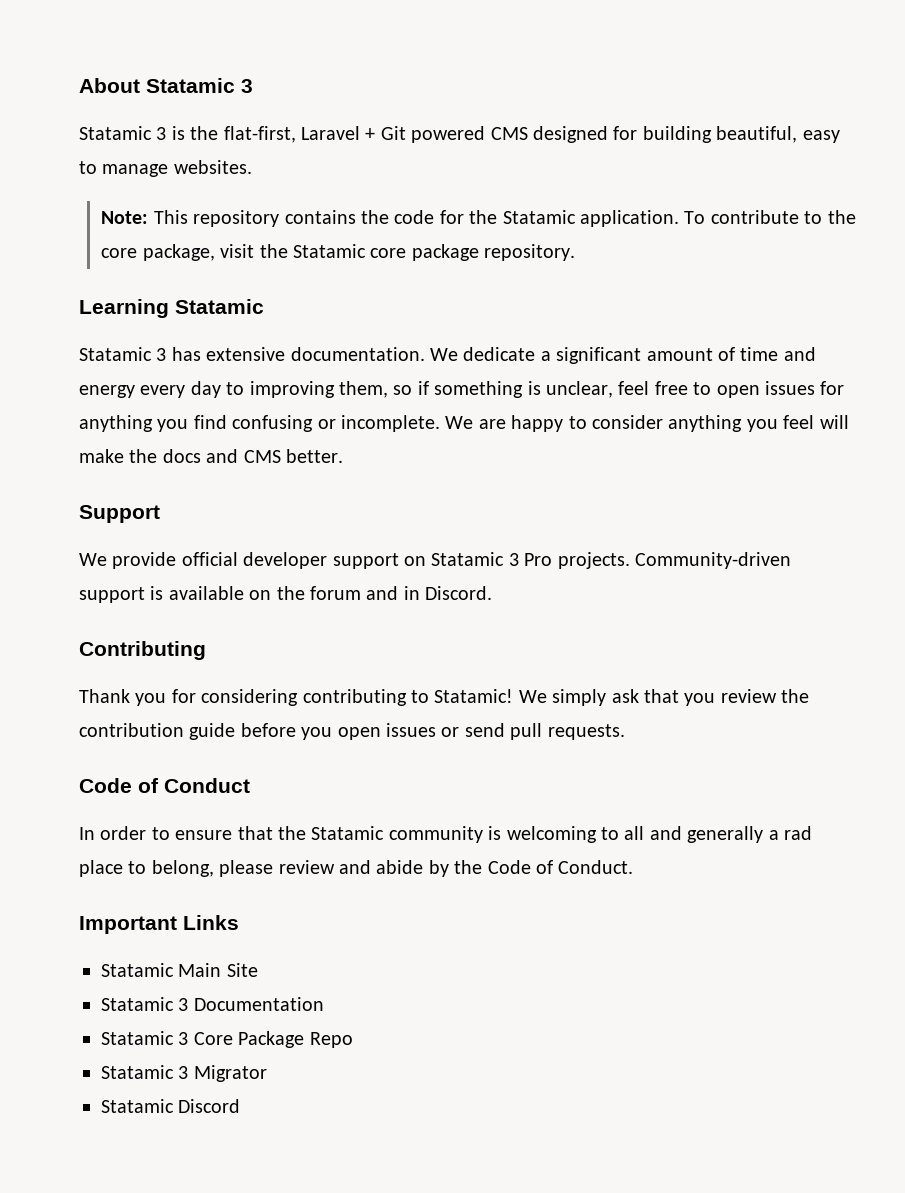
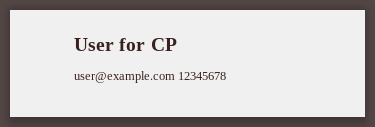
[79,78,253,93] [79,126,840,143] [79,160,252,177] [101,210,856,227] [101,244,576,261] [79,299,264,318] [79,347,816,364] [79,381,845,398] [79,415,849,432] [79,449,343,463] [79,505,160,523] [79,552,791,569] [79,586,493,603] [79,641,206,660] [79,689,810,706] [79,723,625,740] [79,778,250,793] [79,826,812,843] [79,860,634,877] [79,915,239,934] [101,963,258,977] [101,997,324,1011] [101,1031,353,1048] [101,1065,267,1082] [101,1099,241,1113] About Statamic 3 // Statamic 3 is the flat-first, Laravel + Git powered CMS designed for building beautiful, easy to manage websites. // Note: This repository contains the code for the Statamic application. To contribute to the core package, visit the Statamic core package repository. // Learning Statamic // Statamic 3 has extensive documentation. We dedicate a significant amount of time and energy every day to improving them, so if something is unclear, feel free to open issues for anything you find confusing or incomplete. We are happy to consider anything you feel will make the docs and CMS better. // Support // We provide official developer support on Statamic 3 Pro projects. Community-driven support is available on the forum and in Discord. // Contributing // Thank you for considering contributing to Statamic! We simply ask that you review the contribution guide before you open issues or send pull requests. // Code of Conduct // In order to ensure that the Statamic community is welcoming to all and generally a rad place to belong, please review and abide by the Code of Conduct. // Important Links // Statamic Main Site // Statamic 3 Documentation // Statamic 3 Core Package Repo // Statamic 3 Migrator // Statamic Discord -> [74,38,177,51] [74,71,227,83] User for CP // user@example.com 12345678

